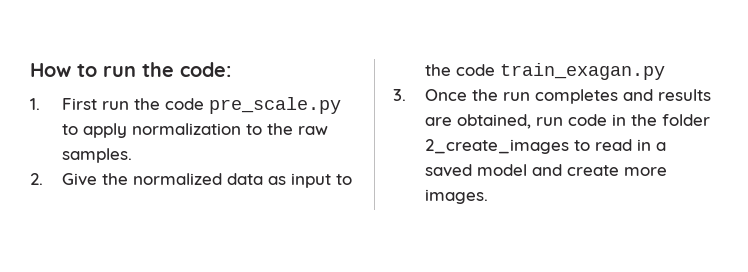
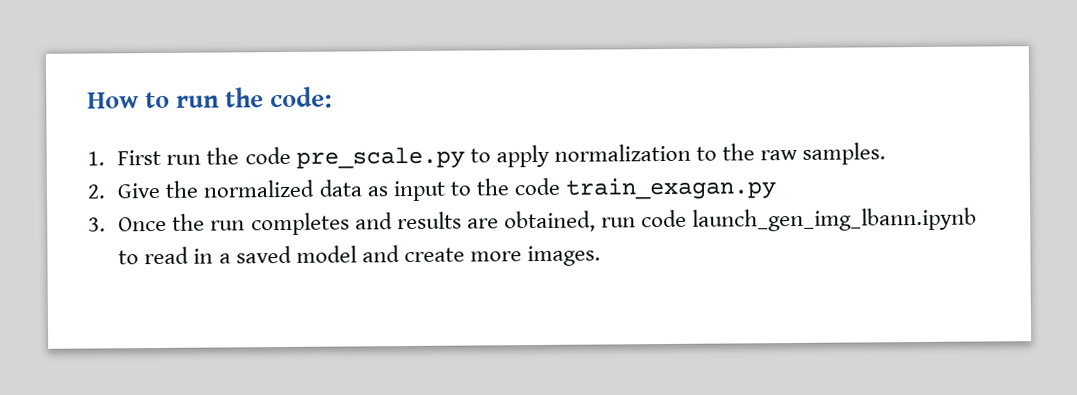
[612,114,711,126] [425,139,570,154] in the folder 2_create_images -> [692,207,978,232] launch_gen_img_lbann.ipynb

